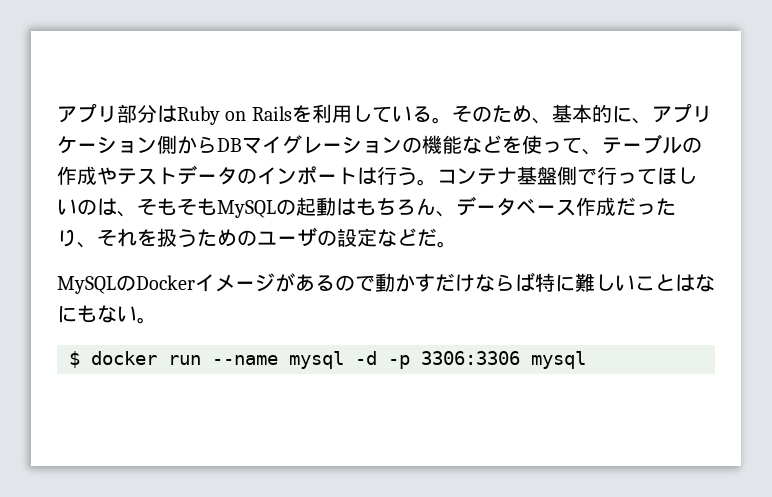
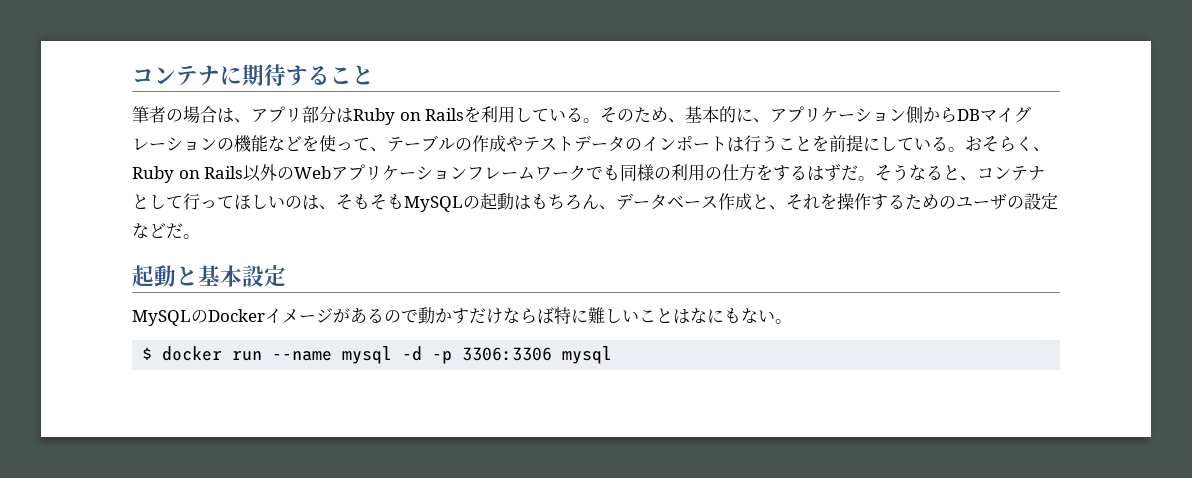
(57, 114) none -> [132,64,374,86] [132,106,251,123] コンテナに期待すること // 筆者の場合は、
[417,166,597,186] 。コンテナ基盤側で -> [778,135,1050,152] [132,164,1046,183] [132,194,183,209] ことを前提にしている。おそらく、Ruby on Rails以外のWebアプリケーションフレームワークでも同様の利用の仕方をするはずだ。そうなると、コンテナとして
[616,197,676,216] [57,228,197,248] だったり、それを扱う -> [752,193,905,210] と、それを操作する
(457, 244) none -> [132,265,286,287] // 起動と基本設定

